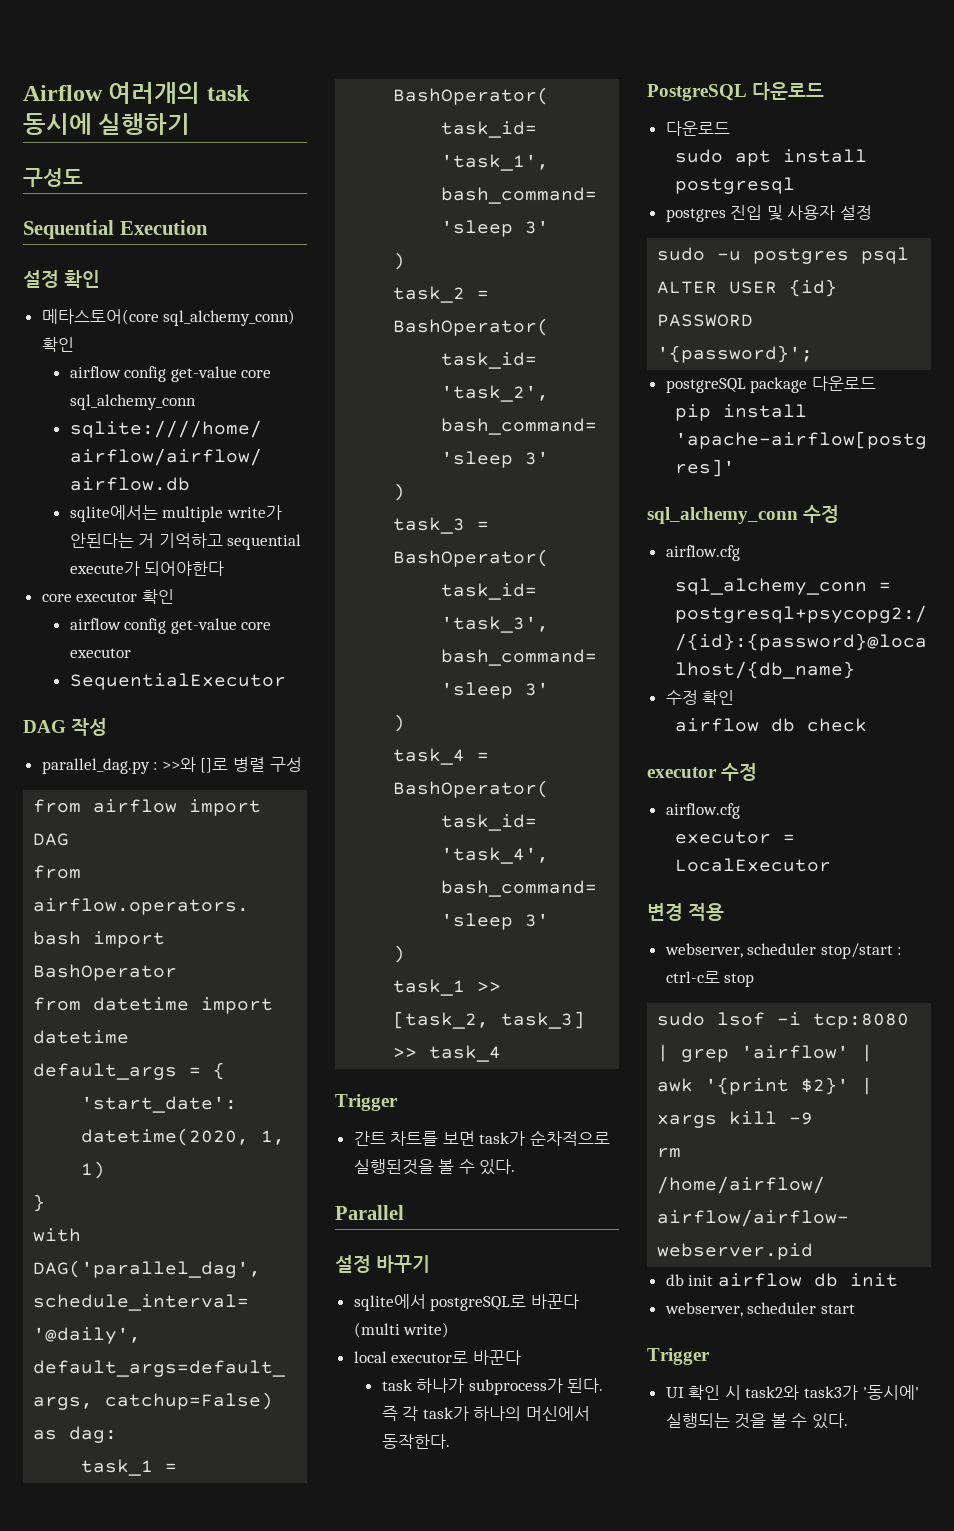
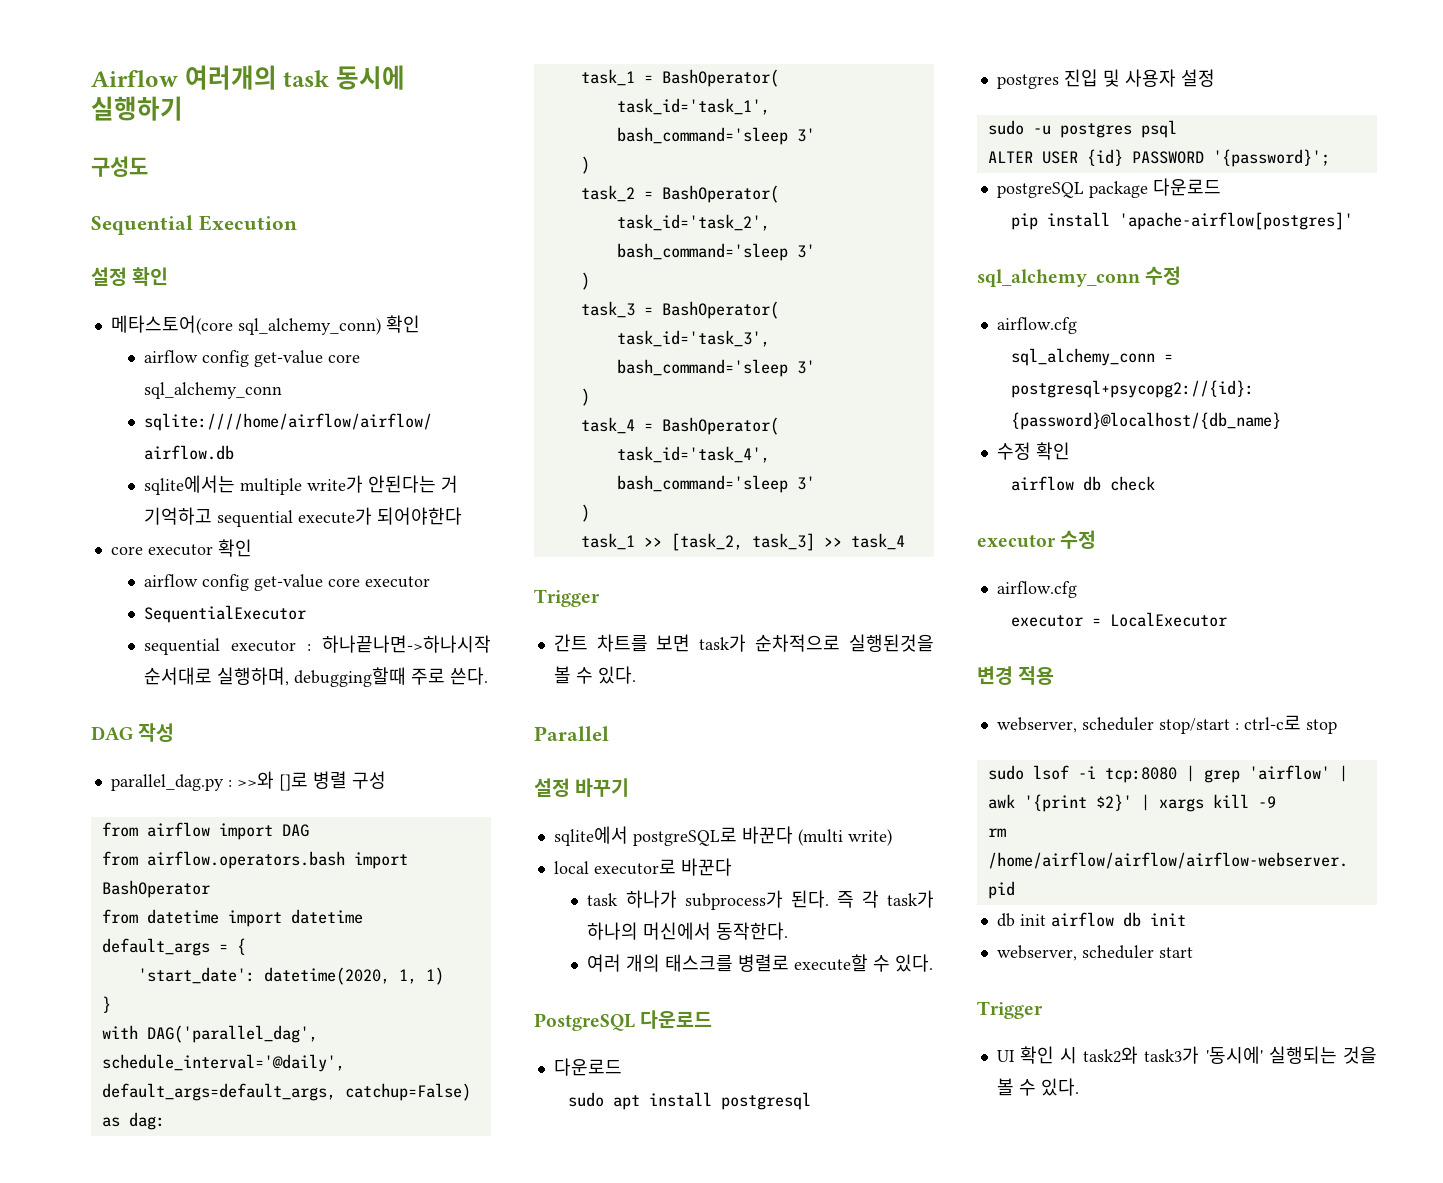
(286, 681) none -> [144,635,491,655] [144,667,489,687] // sequential executor : 하나끝나면->하나시작 순서대로 실행하며, debugging할때 주로 쓴다.
(450, 1441) none -> [587,954,934,972] // 여러 개의 태스크를 병렬로 execute할 수 있다.

